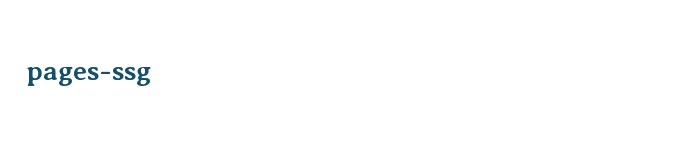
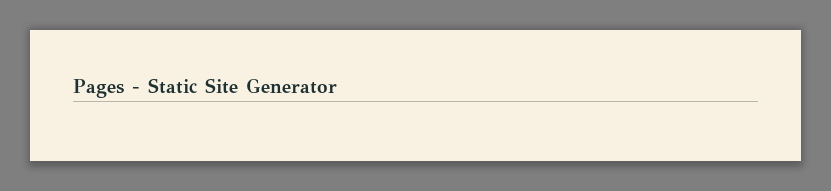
[27,67,151,86] pages-ssg -> [73,78,337,98] Pages - Static Site Generator

